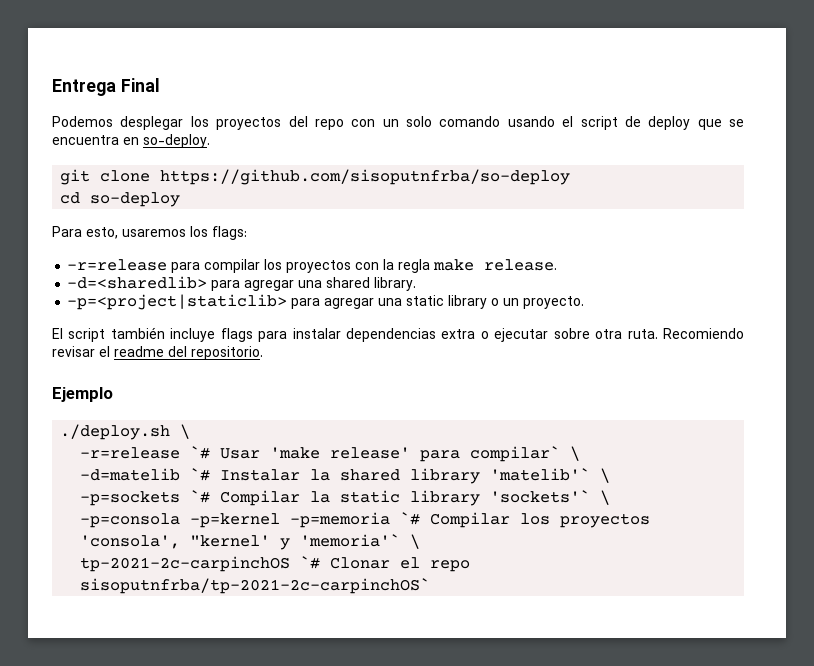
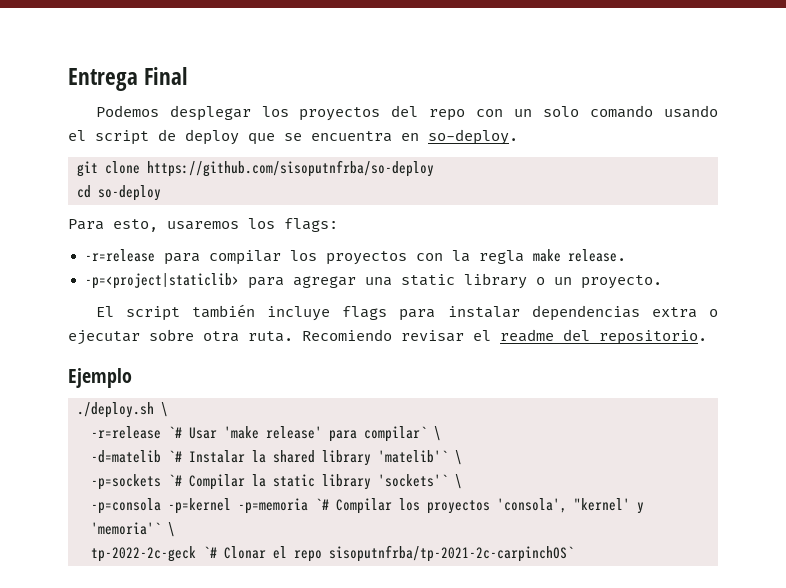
[67,276,417,291] // -d=<sharedlib> para agregar una shared library. -> (626, 255) none
[80,556,291,572] tp-2021-2c-carpinchOS -> [91,546,196,562] tp-2022-2c-geck

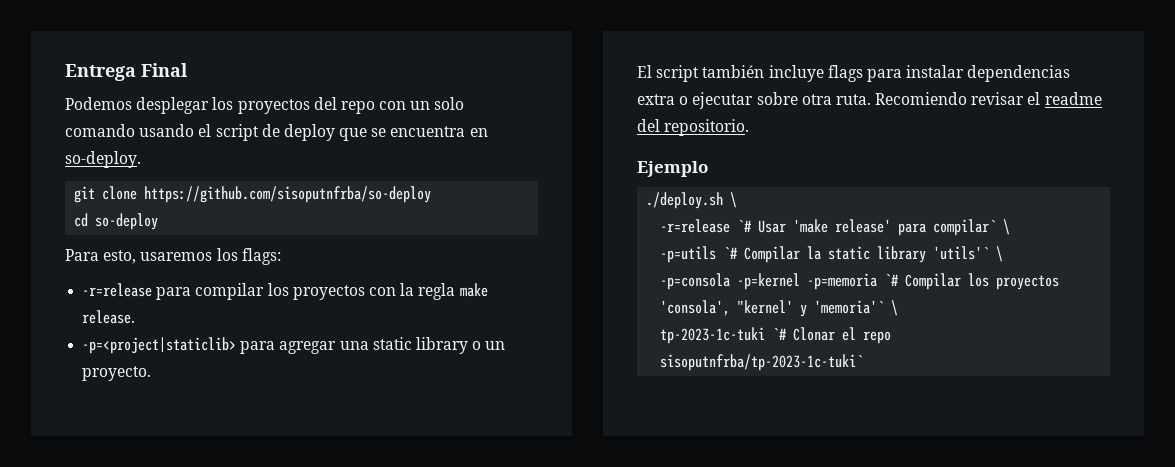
[91,450,462,466] [91,474,161,490] -d=matelib `# Instalar la shared library 'matelib'` \ // -p=sockets -> [660,246,717,263] -p=utils
[378,474,448,487] 'sockets'` -> [933,246,990,260] 'utils'`
[91,546,196,562] tp-2022-2c-geck -> [660,327,766,344] tp-2023-1c-tuki
[329,545,574,562] sisoputnfrba/tp-2021-2c-carpinchOS` -> [660,354,864,371] sisoputnfrba/tp-2023-1c-tuki`

